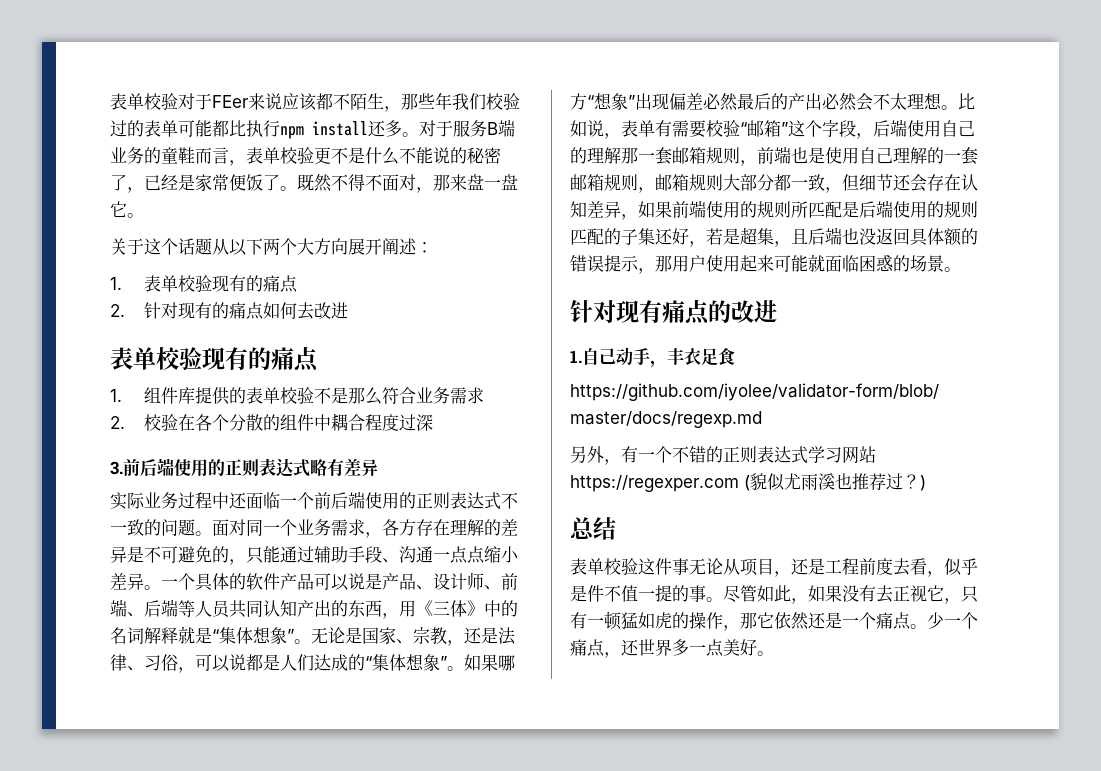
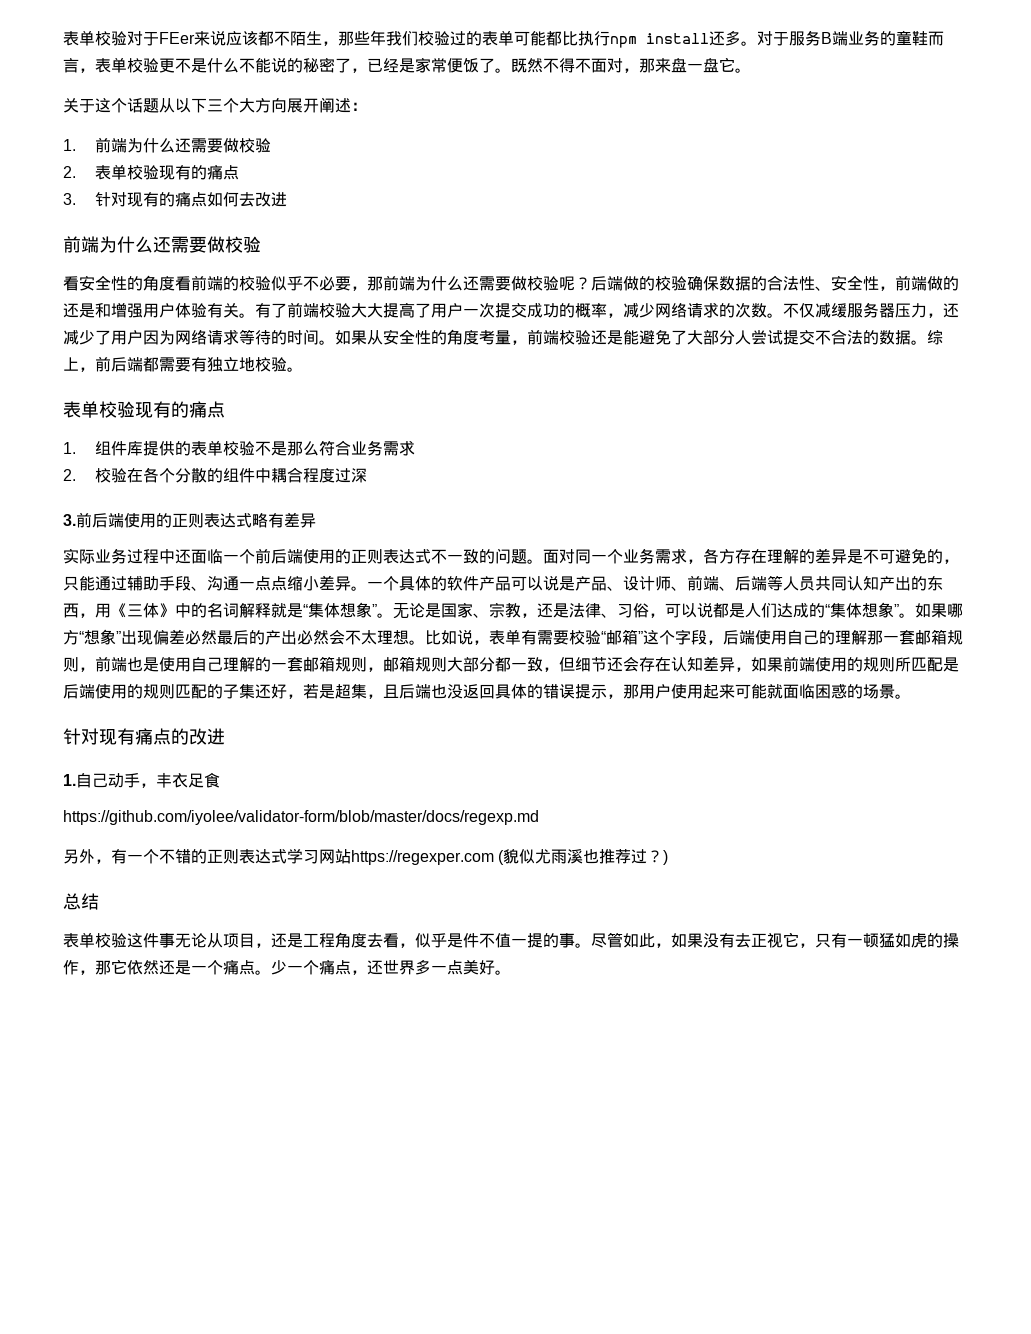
[263,238,280,255] 两 -> [207,99,223,112] 三
[143,275,298,293] [110,304,125,317] 表单校验现有的痛点 // 2. -> [94,137,271,153] [63,164,239,180] [63,193,76,205] 前端为什么还需要做校验 // 2.表单校验现有的痛点 // 3.
(348, 310) none -> [63,236,261,253] [63,275,959,291] [63,302,959,318] [63,329,943,345] [63,356,303,372] // 前端为什么还需要做校验 // 看安全性的角度看前端的校验似乎不必要，那前端为什么还需要做校验呢？后端做的校验确保数据的合法性、安全性，前端做的还是和增强用户体验有关。有了前端校验大大提高了用户一次提交成功的概率，减少网络请求的次数。不仅减缓服务器压力，还减少了用户因为网络请求等待的时间。如果从安全性的角度考量，前端校验还是能避免了大部分人尝试提交不合法的数据。综上，前后端都需要有独立地校验。
[944,228,962,246] 额 -> (527, 691) none
[859,558,876,575] 前 -> [335,932,351,948] 角

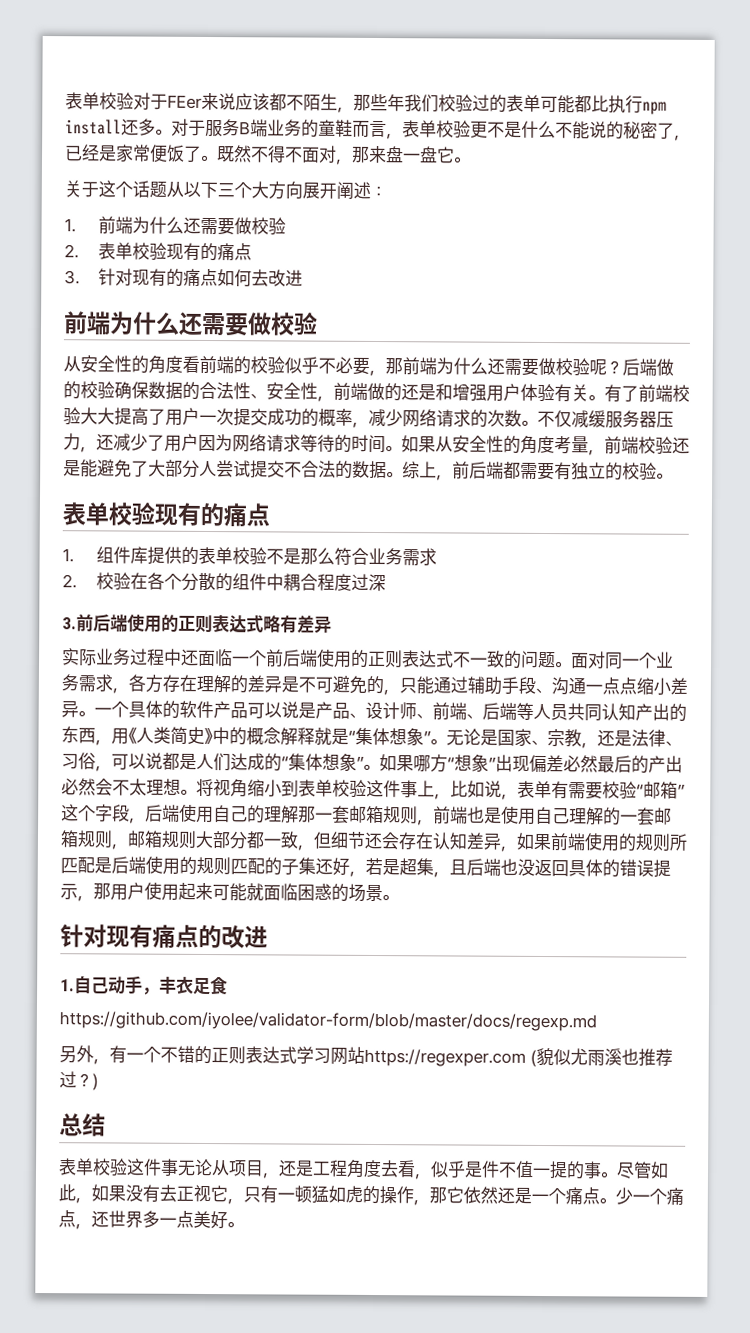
[63,276,79,291] 看 -> [63,356,81,373] 从
[239,357,255,372] 地 -> [605,462,623,481] 的
[127,603,239,618] 三体》中的名词 -> [136,726,281,746] ⼈类简史》中的概念
(425, 642) none -> [196,778,451,800] 将视角缩小到表单校验这件事上，

